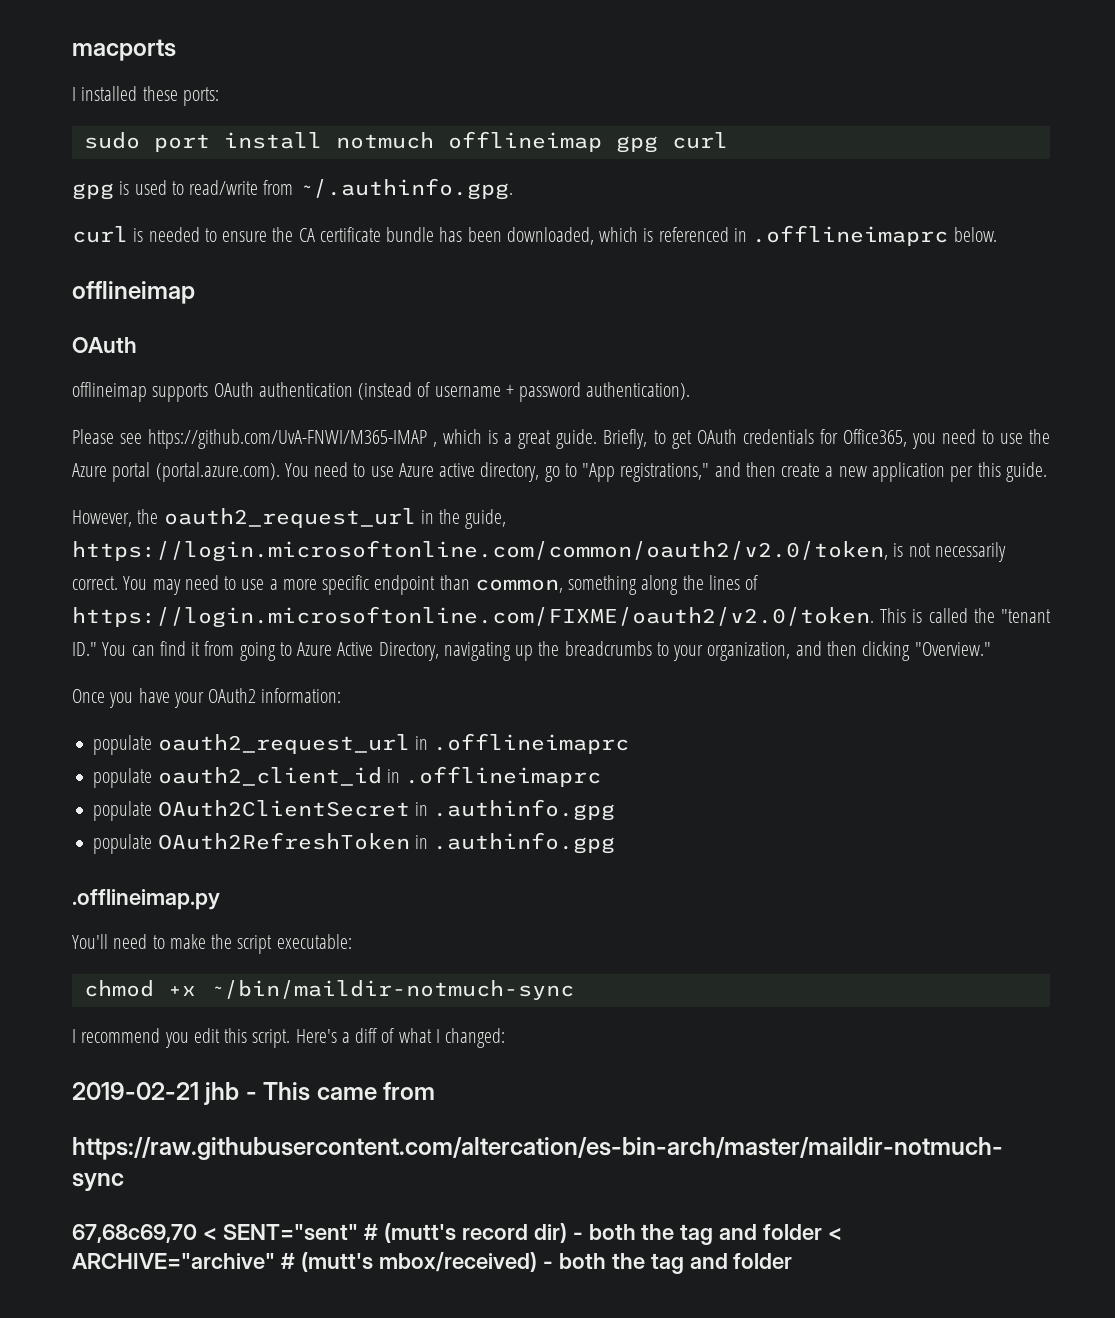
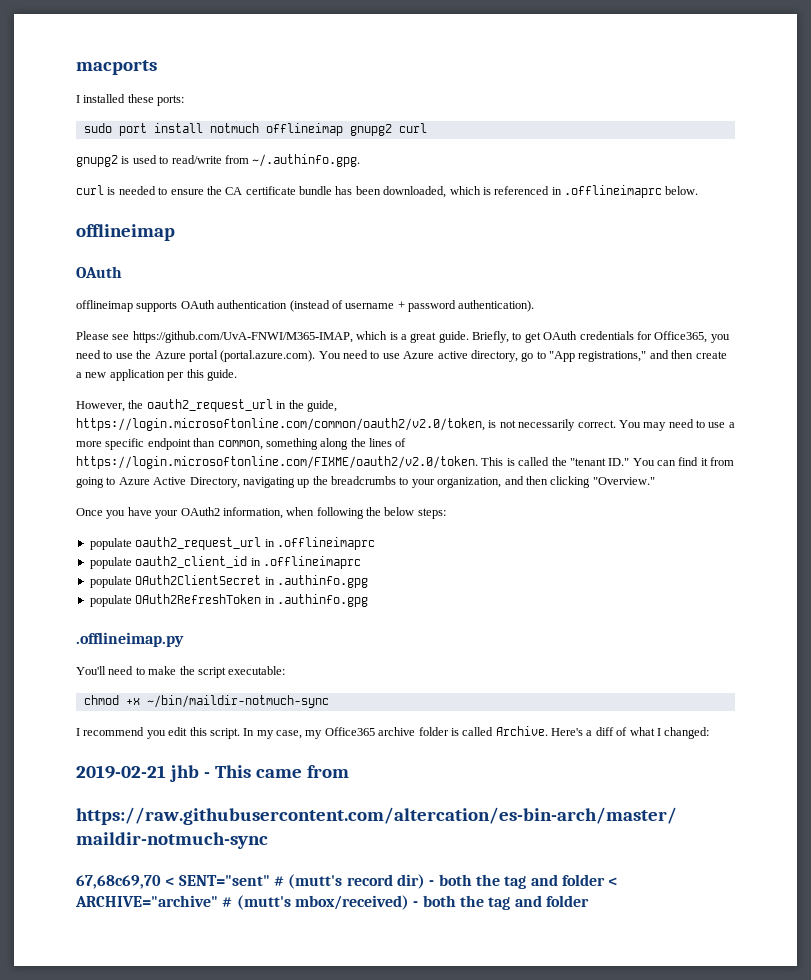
[615,136,658,153] gpg -> [349,124,392,136] gnupg2
[72,183,114,200] gpg -> [76,155,118,167] gnupg2
[148,429,438,449] https://github.com/UvA-FNWI/M365-IMAP , -> [132,331,353,343] https://github.com/UvA-FNWI/M365-IMAP,
[261,688,342,703] information: -> [222,507,446,519] information, when following the below steps:
(291, 1038) none -> [243,726,548,739] In my case, my Office365 archive folder is called Archive.

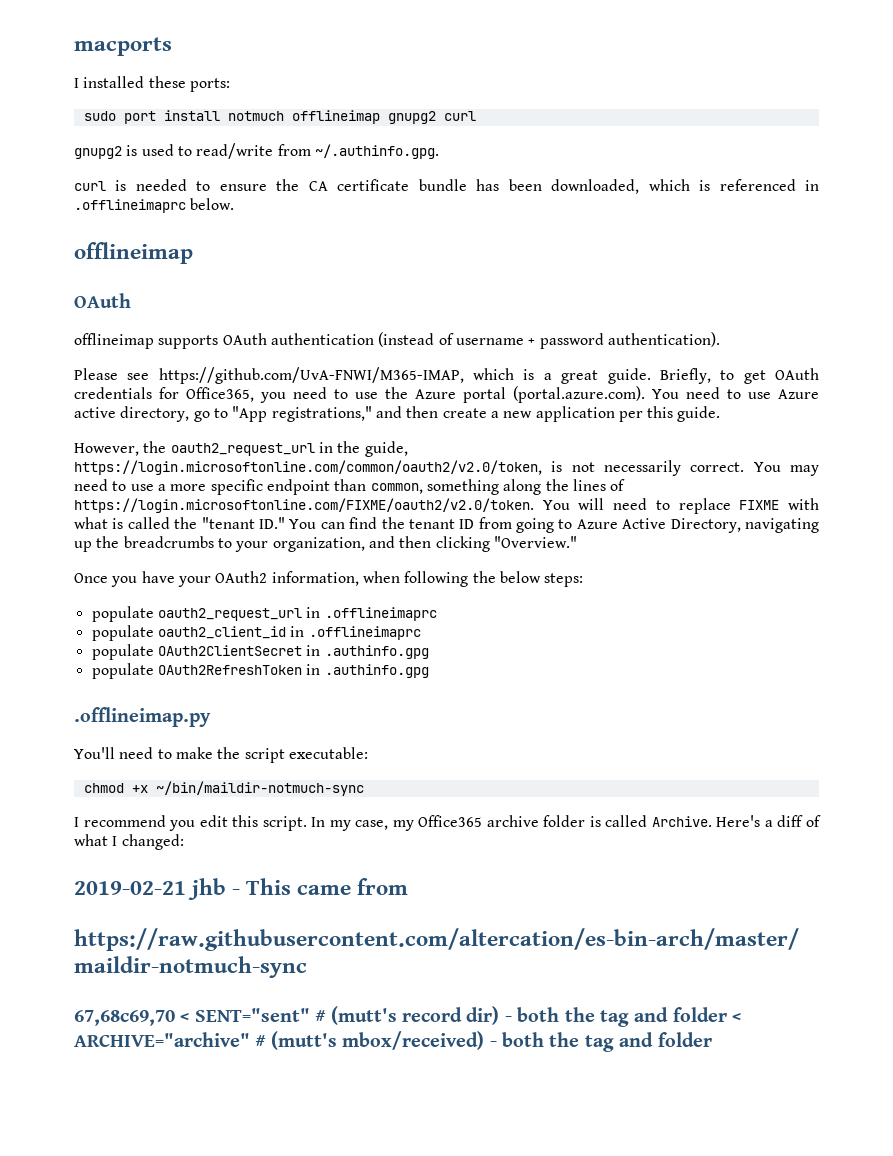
[481,457,504,466] This -> [542,498,819,514] [74,517,108,529] You will need to replace FIXME with what
[700,458,708,466] it -> [381,517,475,529] the tenant ID

